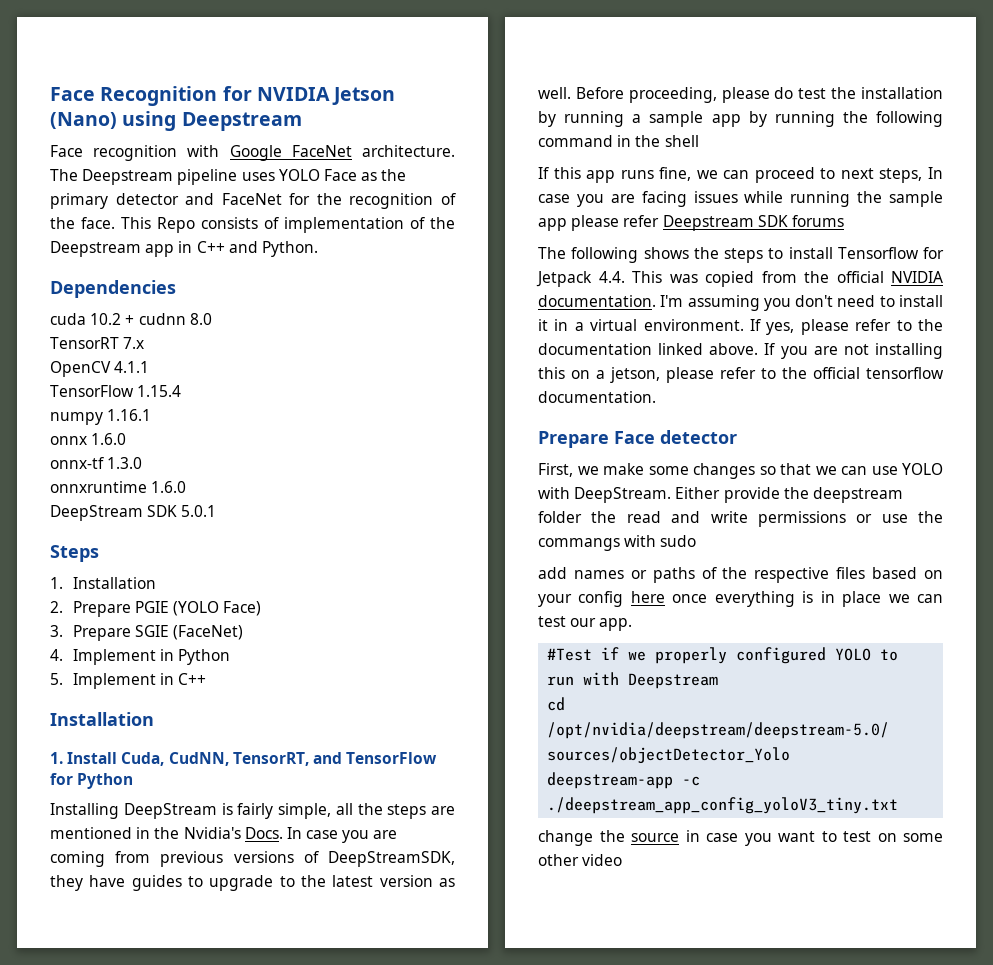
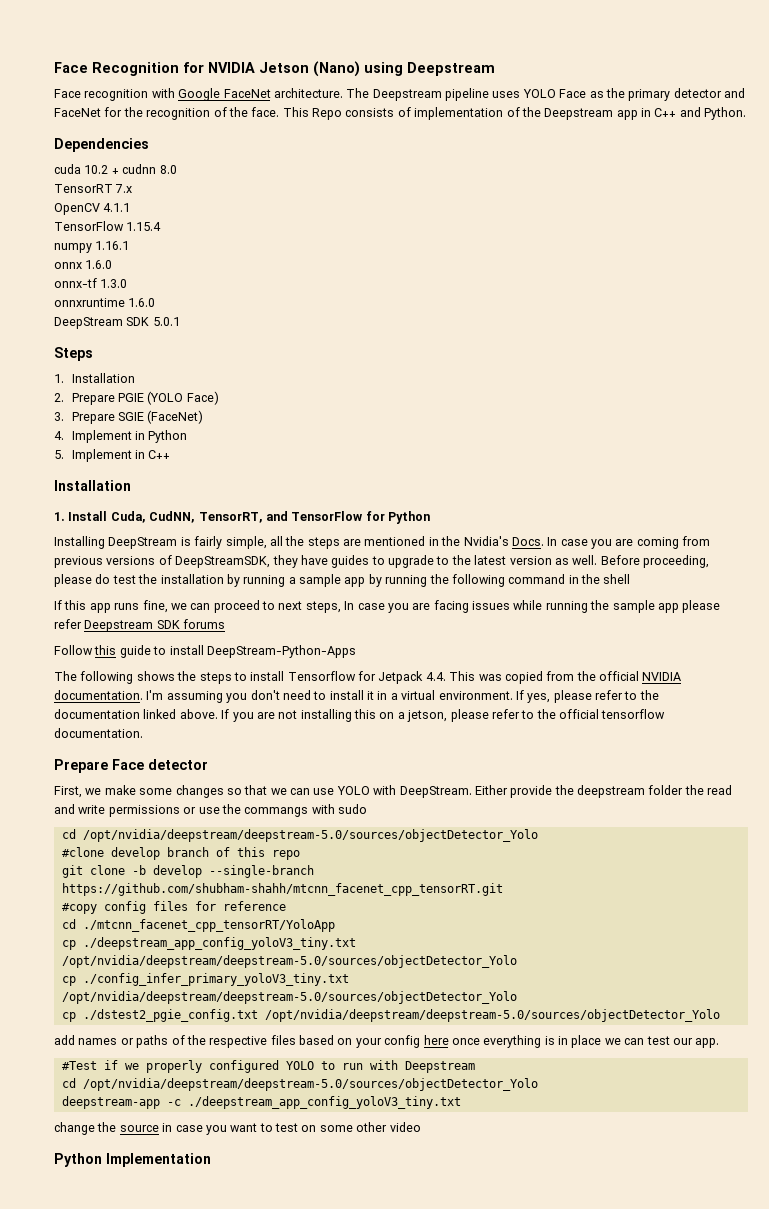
(844, 221) none -> [54,645,356,658] // Follow this guide to install DeepStream-Python-Apps
(697, 541) none -> [61,829,538,842] [61,847,300,860] [61,865,314,878] [61,883,503,896] [61,901,286,914] [61,919,335,932] [61,937,356,950] [61,955,517,968] [61,973,349,986] [61,991,517,1004] [61,1009,720,1022] // cd /opt/nvidia/deepstream/deepstream-5.0/sources/objectDetector_Yolo // #clone develop branch of this repo // git clone -b develop --single-branch https://github.com/shubham-shahh/mtcnn_facenet_cpp_tensorRT.git // #copy config files for reference // cd ./mtcnn_facenet_cpp_tensorRT/YoloApp // cp ./deepstream_app_config_yoloV3_tiny.txt /opt/nvidia/deepstream/deepstream-5.0/sources/objectDetector_Yolo // cp ./config_infer_primary_yoloV3_tiny.txt /opt/nvidia/deepstream/deepstream-5.0/sources/objectDetector_Yolo // cp ./dstest2_pgie_config.txt /opt/nvidia/deepstream/deepstream-5.0/sources/objectDetector_Yolo
(623, 860) none -> [54,1153,211,1167] // Python Implementation

